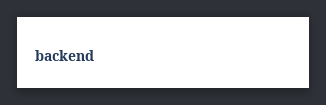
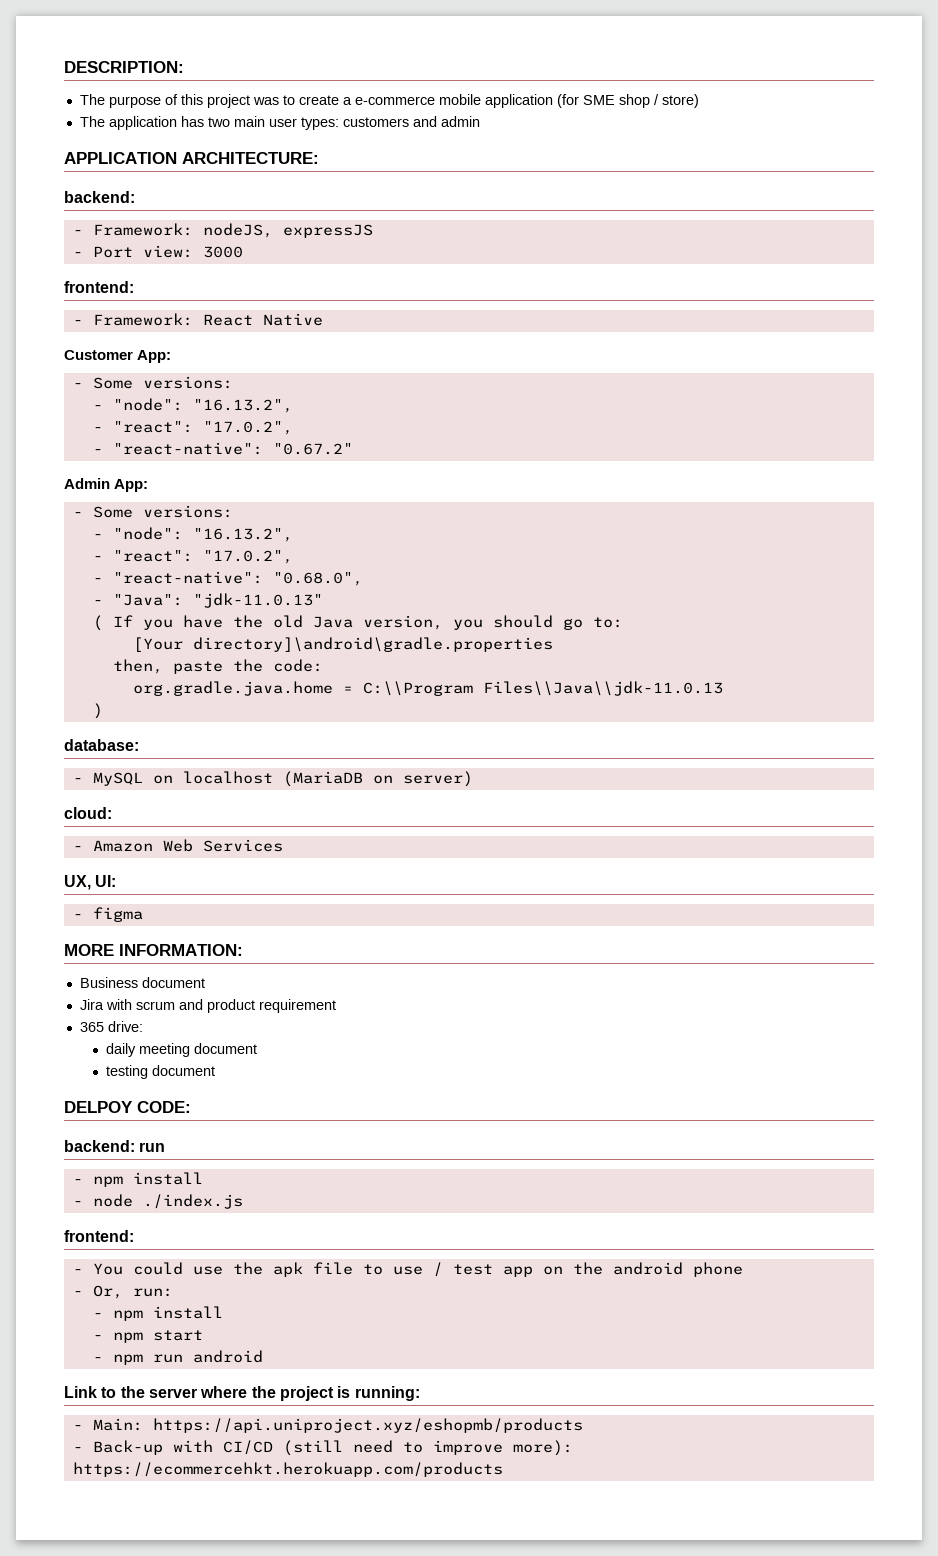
[35,50,94,61] backend -> [64,61,184,73] [79,94,699,108] [79,116,480,130] [64,152,319,164] [64,191,135,203] [72,223,373,238] [72,245,243,258] [64,281,134,293] [72,313,323,326] [64,350,172,363] [72,376,233,389] [92,398,293,413] [92,421,293,435] [92,442,353,455] [64,478,149,492] [72,505,233,518] [92,527,293,542] [92,550,293,564] [92,571,363,586] [92,593,323,608] [92,615,623,631] [132,637,553,652] [112,659,323,674] [132,681,723,696] [92,703,103,719] [64,739,139,751] [72,771,473,787] [64,807,112,819] [72,839,283,852] [64,875,117,890] [72,907,143,922] [64,944,243,956] [79,977,205,988] [79,999,336,1013] [79,1021,143,1032] [105,1043,257,1057] [105,1065,215,1079] [64,1101,191,1113] [64,1140,166,1152] [72,1172,203,1187] [72,1194,243,1209] [64,1230,134,1242] [72,1262,743,1277] [72,1285,173,1299] [92,1306,223,1321] [92,1330,203,1343] [92,1350,263,1365] [64,1386,420,1401] [72,1418,583,1433] [72,1440,573,1456] [72,1462,503,1477] DESCRIPTION: // The purpose of this project was to create a e-commerce mobile application (for SME shop / store) // The application has two main user types: customers and admin // APPLICATION ARCHITECTURE: // backend: // - Framework: nodeJS, expressJS // - Port view: 3000 // frontend: // - Framework: React Native // Customer App: // - Some versions: // - "node": "16.13.2", // - "react": "17.0.2", // - "react-native": "0.67.2" // Admin App: // - Some versions: // - "node": "16.13.2", // - "react": "17.0.2", // - "react-native": "0.68.0", // - "Java": "jdk-11.0.13" // ( If you have the old Java version, you should go to: // [Your directory]\android\gradle.properties // then, paste the code: // org.gradle.java.home = C:\\Program Files\\Java\\jdk-11.0.13 // ) // database: // - MySQL on localhost (MariaDB on server) // cloud: // - Amazon Web Services // UX, UI: // - figma // MORE INFORMATION: // Business document // Jira with scrum and product requirement // 365 drive: // daily meeting document // testing document // DELPOY CODE: // backend: run // - npm install // - node ./index.js // frontend: // - You could use the apk file to use / test app on the android phone // - Or, run: // - npm install // - npm start // - npm run android // Link to the server where the project is running: // - Main: https://api.uniproject.xyz/eshopmb/products // - Back-up with CI/CD (still need to improve more): https://ecommercehkt.herokuapp.com/products

